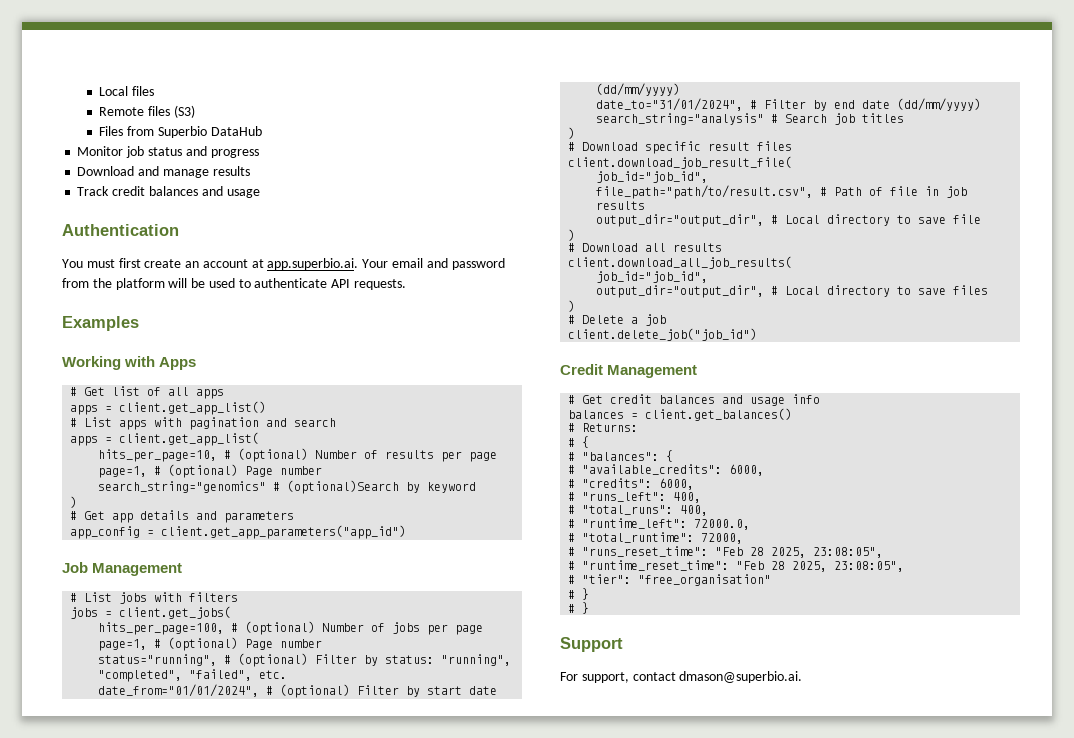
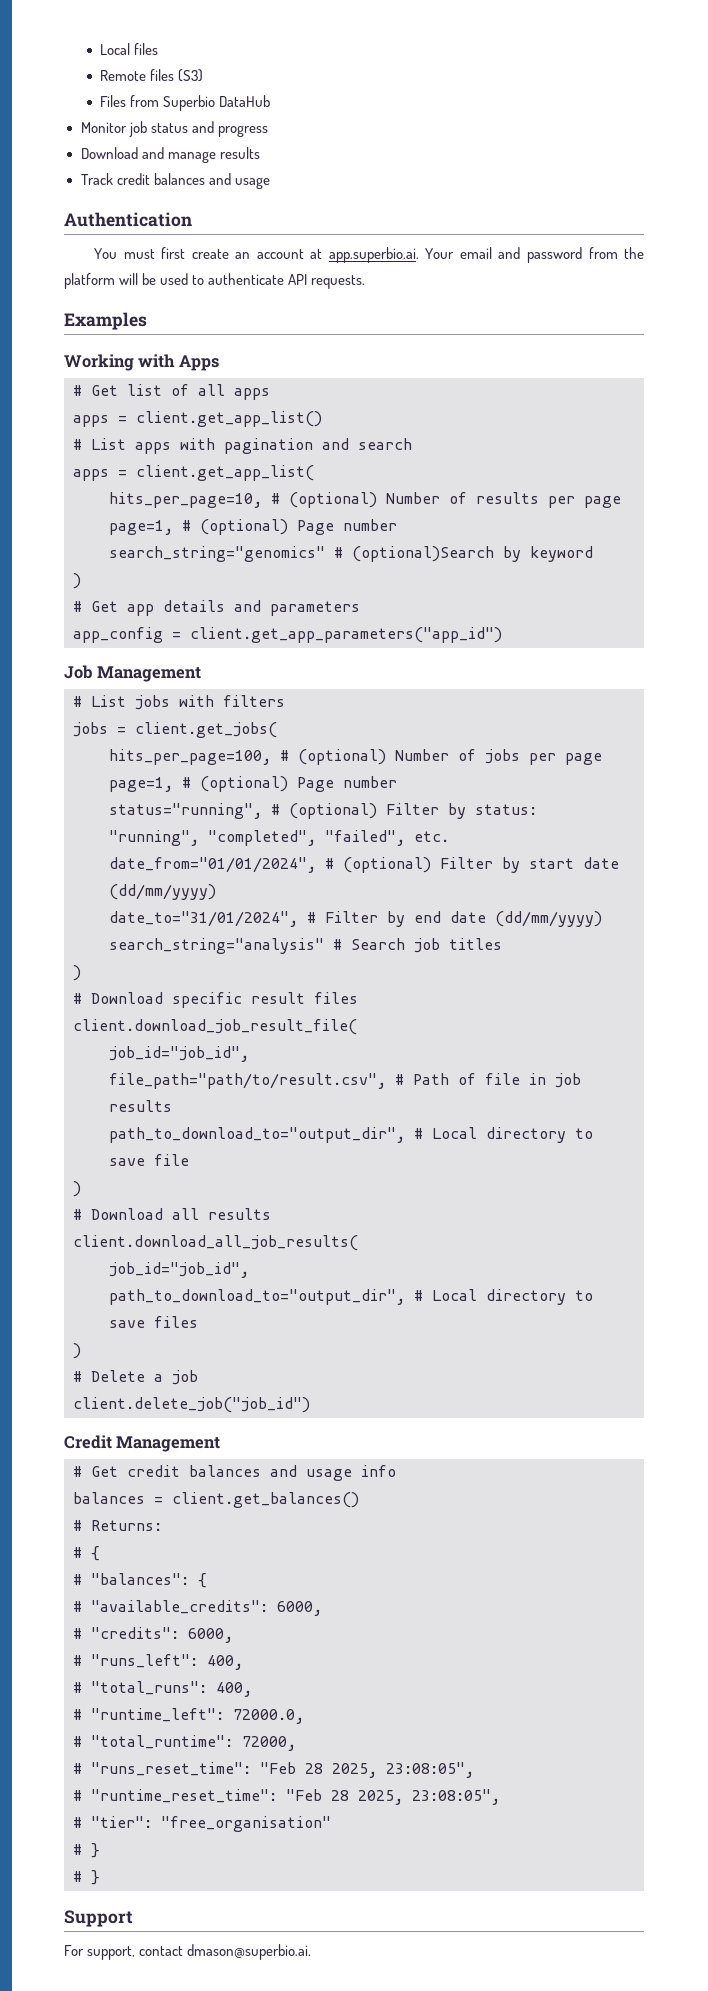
[596,214,765,227] output_dir="output_dir", -> [109,1127,405,1143] path_to_download_to="output_dir",
[596,285,765,298] output_dir="output_dir", -> [109,1289,405,1305] path_to_download_to="output_dir",

